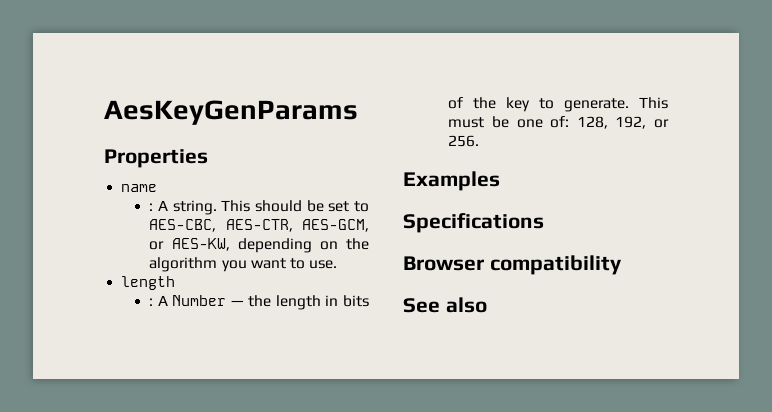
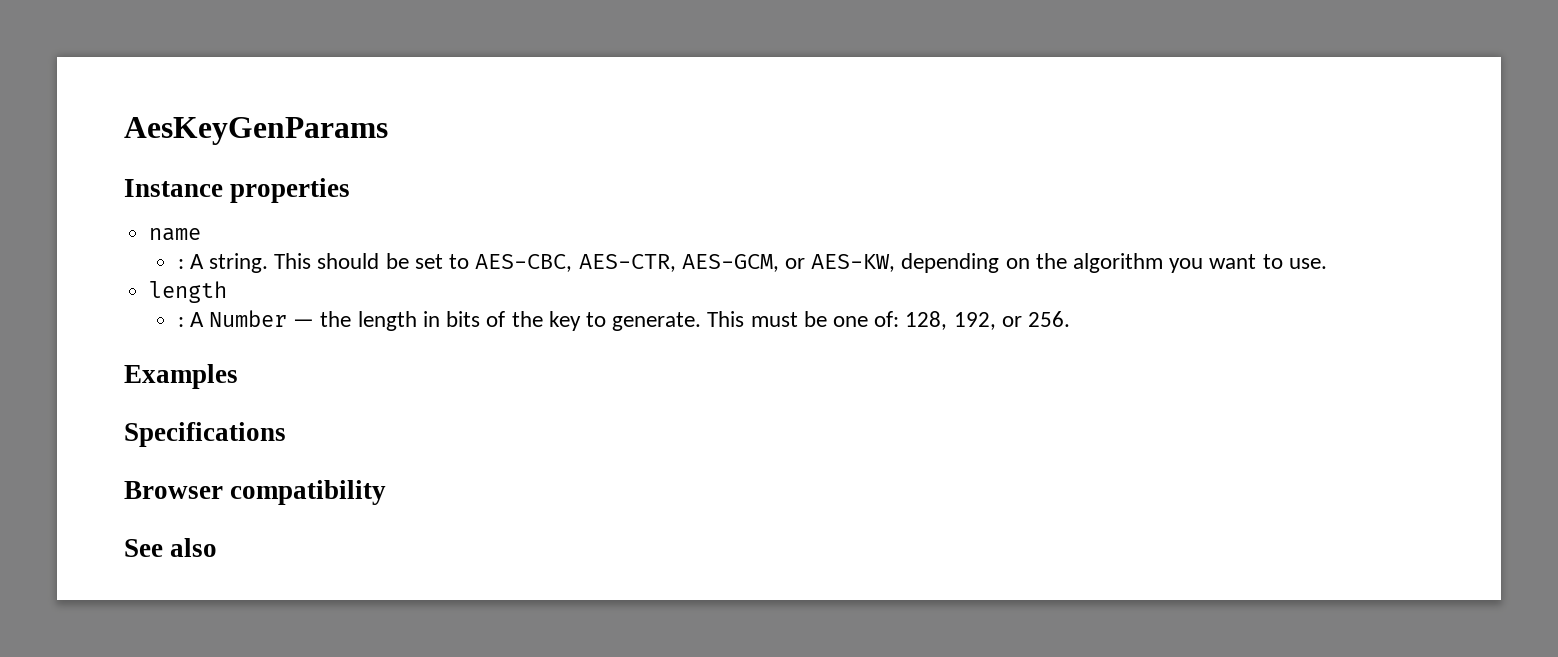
[104,149,208,168] Properties -> [124,178,351,203] Instance properties

